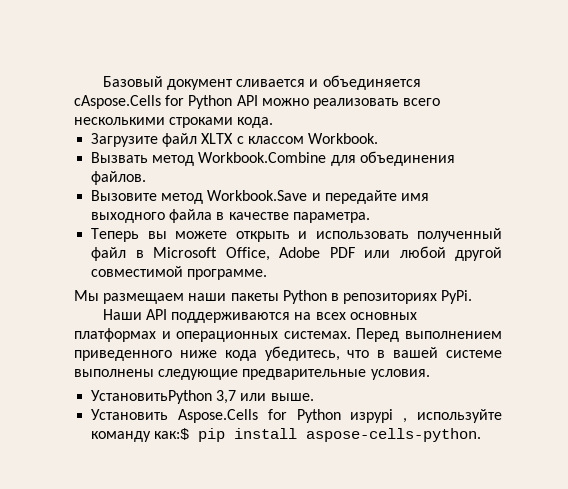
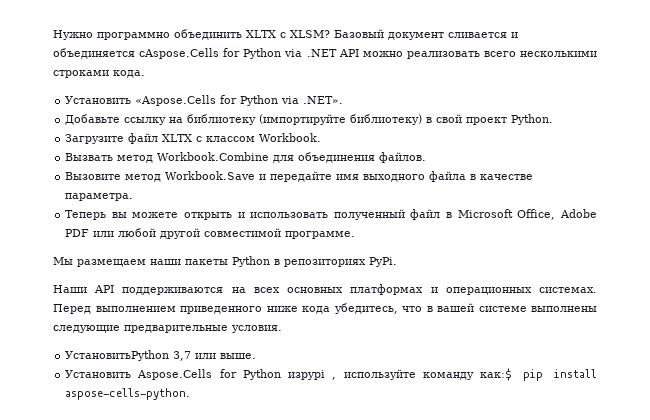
(102, 81) none -> [53,29,330,40] Нужно программно объединить XLTX с XLSM?
(233, 102) none -> [284,49,337,57] via .NET
(274, 122) none -> [65,95,344,106] [65,114,554,125] // Установить «Aspose.Cells for Python via .NET». // Добавьте ссылку на библиотеку (импортируйте библиотеку) в свой проект Python.

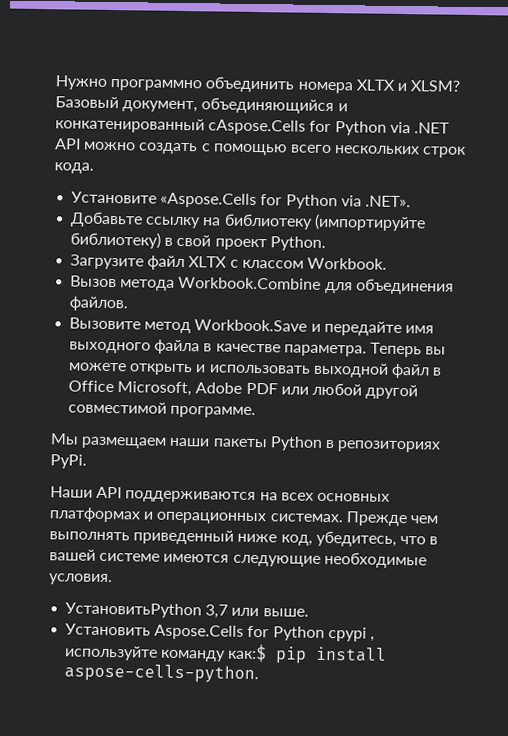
[246,29,518,40] [53,48,135,59] XLTX с XLSM? Базовый документ сливается и объединяется -> [297,79,461,94] [55,96,348,115] [55,117,205,134] номера XLTX и XLSM? Базовый документ, объединяющийся и конкатенированный
[406,51,598,59] [53,70,109,78] реализовать всего несколькими строками -> [138,142,468,158] создать с помощью всего нескольких строк
[65,96,132,104] Установить -> [71,191,158,204] Установите
[65,153,154,163] Вызвать метод -> [70,275,176,291] Вызов метода
(134, 197) // -> (367, 350) none
[333,209,405,220] полученный -> [312,362,389,378] выходной
[457,209,556,220] Microsoft Office, -> [68,380,193,397] Office Microsoft,
[53,304,330,314] Перед выполнением приведенного ниже кода -> [345,511,438,527] [49,529,313,546] Прежде чем выполнять приведенный ниже код,
[531,306,597,312] [53,325,228,333] выполнены следующие предварительные -> [163,551,427,569] имеются следующие необходимые
[288,370,326,380] изpypi -> [327,627,367,642] сpypi

